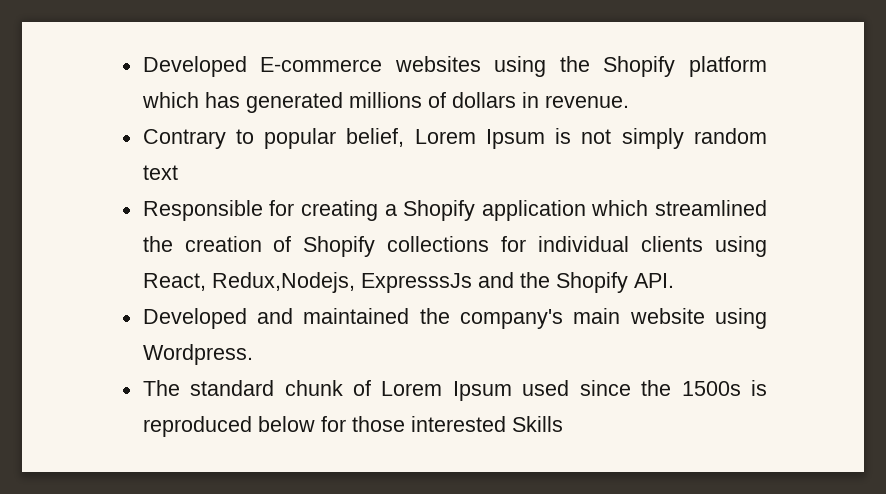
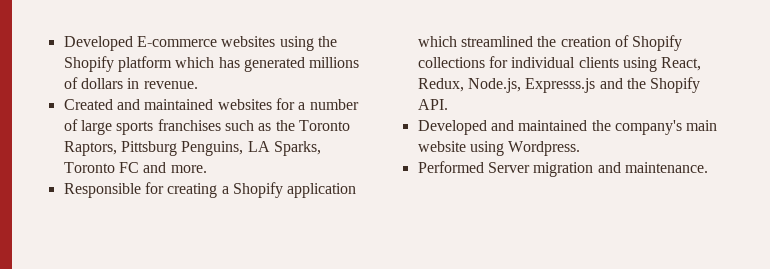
[142,128,768,149] [142,165,178,180] Contrary to popular belief, Lorem Ipsum is not simply random text -> [63,98,359,110] [63,119,350,135] [63,141,321,156] [63,162,207,173] Created and maintained websites for a number of large sports franchises such as the Toronto Raptors, Pittsburg Penguins, LA Sparks, Toronto FC and more.
[211,272,472,293] Redux,Nodejs, ExpresssJs -> [417,78,596,93] Redux, Node.js, Expresss.js
[142,380,767,401] [142,416,563,437] The standard chunk of Lorem Ipsum used since the 1500s is reproduced below for those interested Skills -> [417,161,708,177] Performed Server migration and maintenance.

